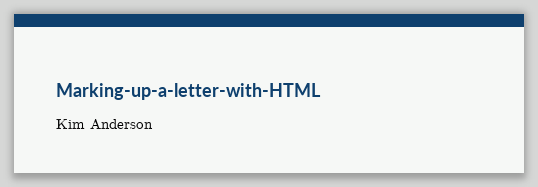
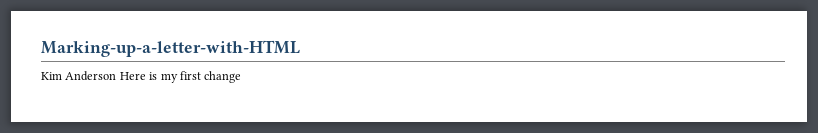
(153, 124) none -> [119,71,242,83] Here is my first change

